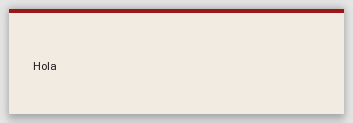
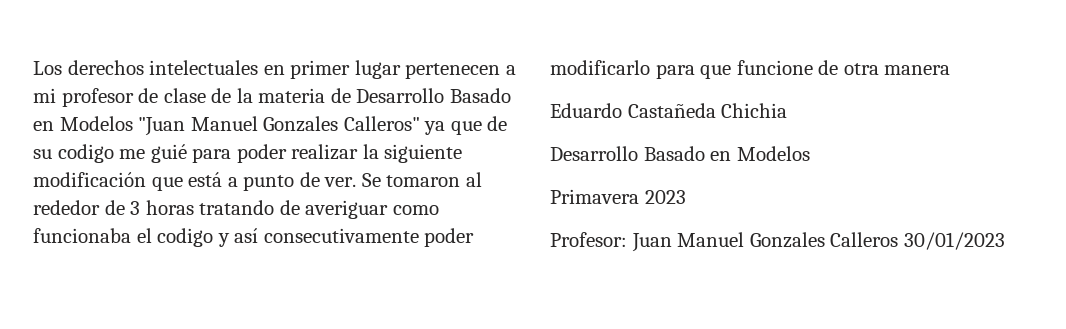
[33,62,57,70] Hola -> [33,60,516,79] [33,88,511,107] [33,116,508,136] [33,144,463,163] [33,172,482,191] [33,200,439,219] [33,228,475,247] [550,60,951,79] [550,103,788,118] [550,146,810,161] [550,189,686,204] [550,232,1005,252] Los derechos intelectuales en primer lugar pertenecen a mi profesor de clase de la materia de Desarrollo Basado en Modelos "Juan Manuel Gonzales Calleros" ya que de su codigo me guié para poder realizar la siguiente modificación que está a punto de ver. Se tomaron al rededor de 3 horas tratando de averiguar como funcionaba el codigo y así consecutivamente poder modificarlo para que funcione de otra manera // Eduardo Castañeda Chichia // Desarrollo Basado en Modelos // Primavera 2023 // Profesor: Juan Manuel Gonzales Calleros 30/01/2023

